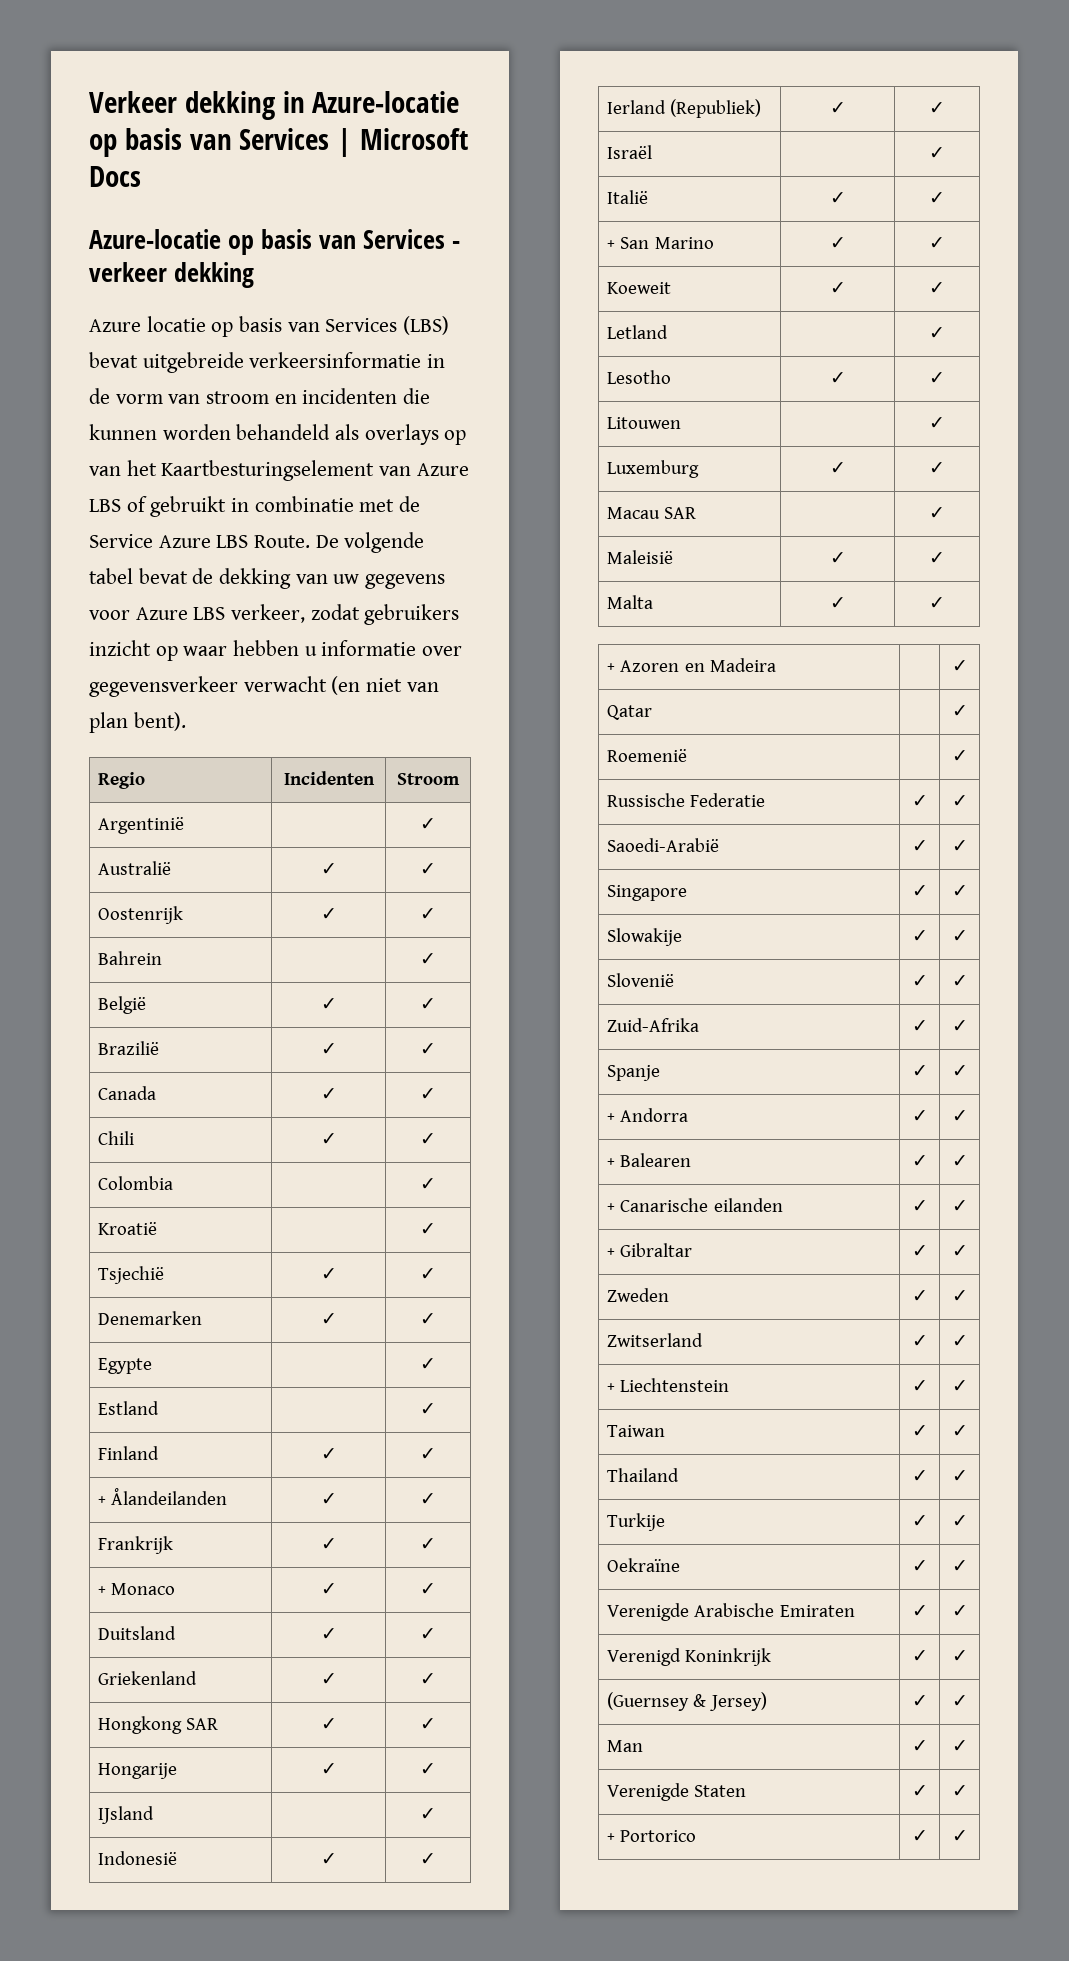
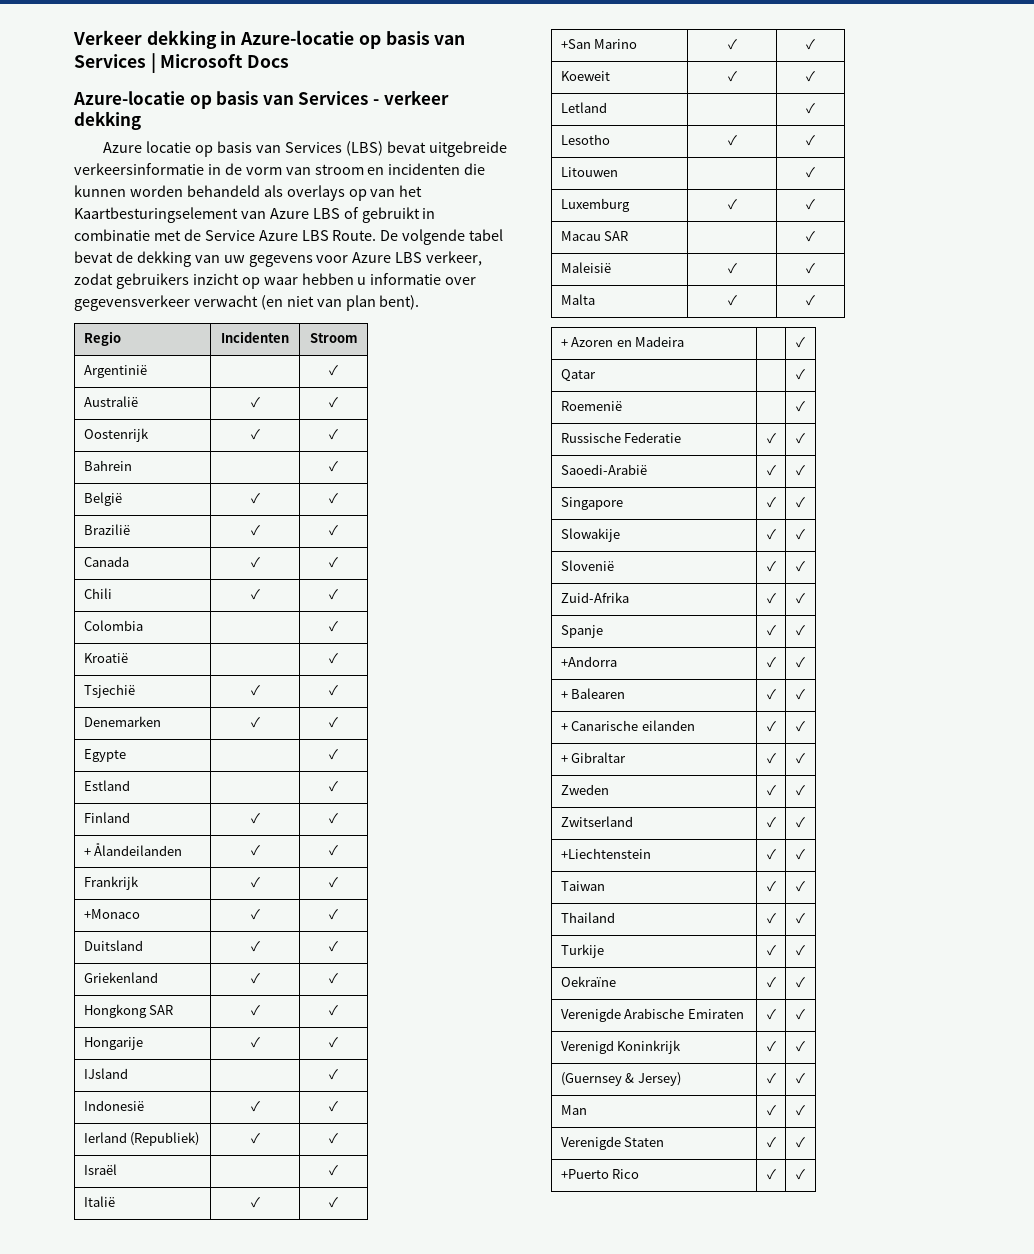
[98,1583,176,1595] + Monaco -> [83,909,140,919] +Monaco
[607,237,650,249] + San -> [560,39,591,49] +San
[607,1108,689,1122] + Andorra -> [560,656,617,667] +Andorra
[607,1378,730,1392] + Liechtenstein -> [560,848,651,859] +Liechtenstein
[607,1830,697,1842] + Portorico -> [560,1169,640,1179] +Puerto Rico

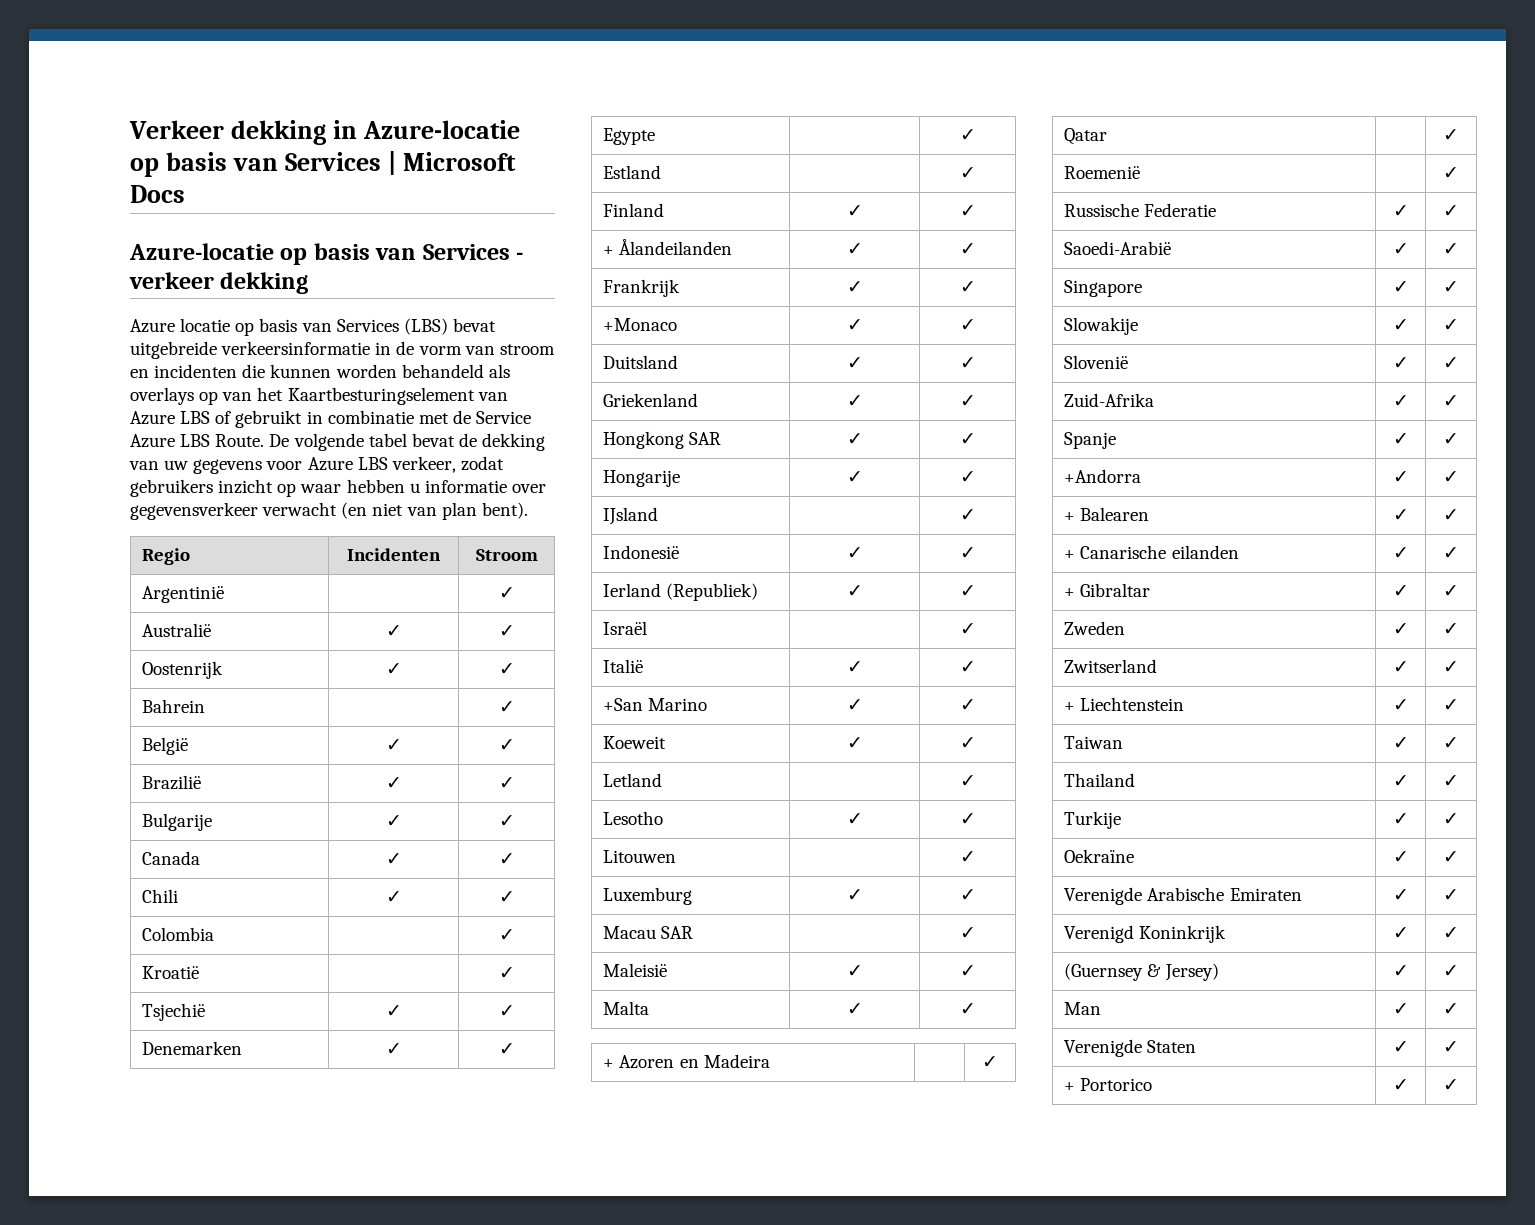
(338, 530) none -> [142,813,213,831] [385,815,402,827] [498,815,515,827] // Bulgarije | ✓ | ✓
[560,848,651,859] +Liechtenstein -> [1064,697,1185,711] + Liechtenstein
[560,1169,640,1179] +Puerto Rico -> [1064,1078,1153,1091] + Portorico

